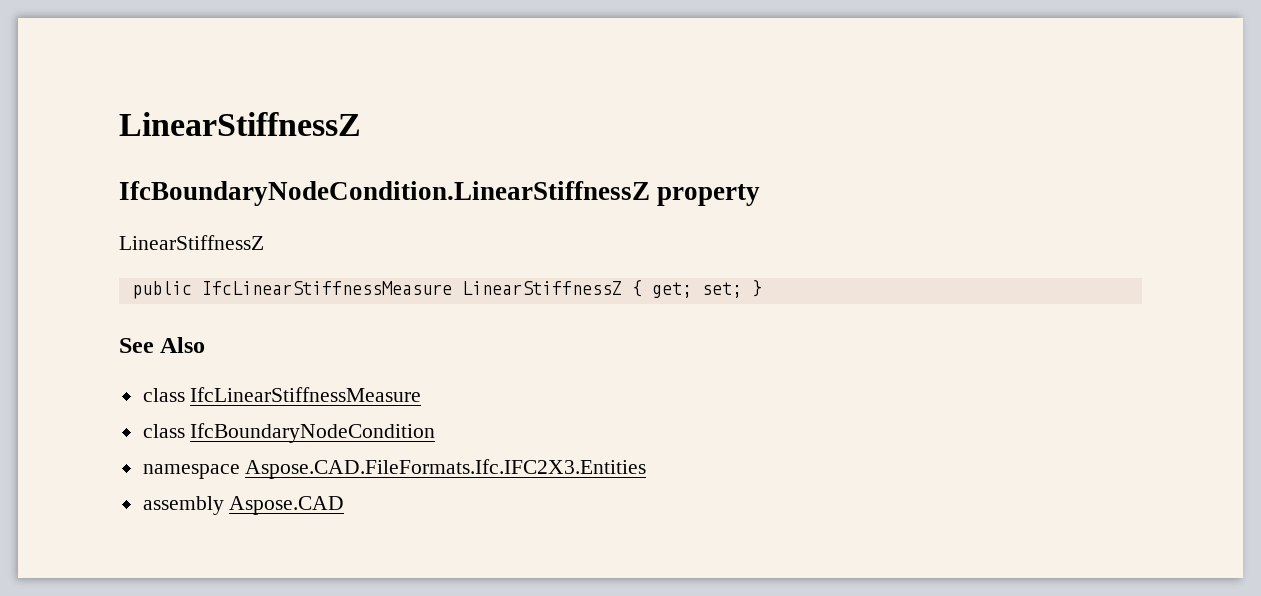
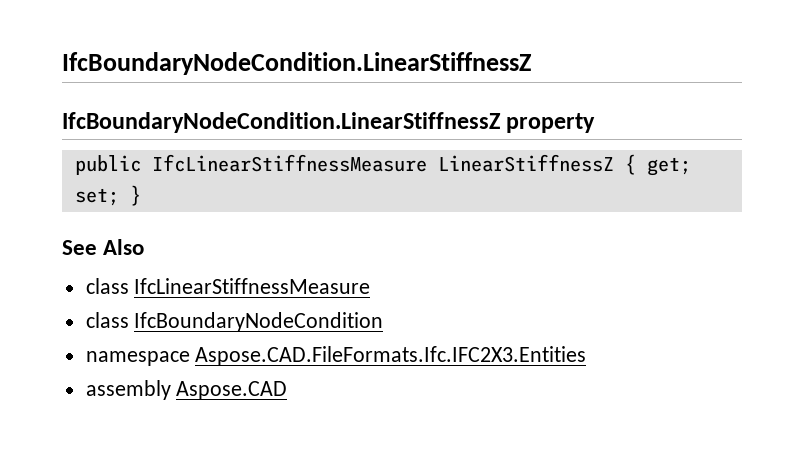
[119,112,361,136] LinearStiffnessZ -> [62,52,532,75] IfcBoundaryNodeCondition.LinearStiffnessZ
[119,235,264,250] // LinearStiffnessZ -> (596, 123) none

